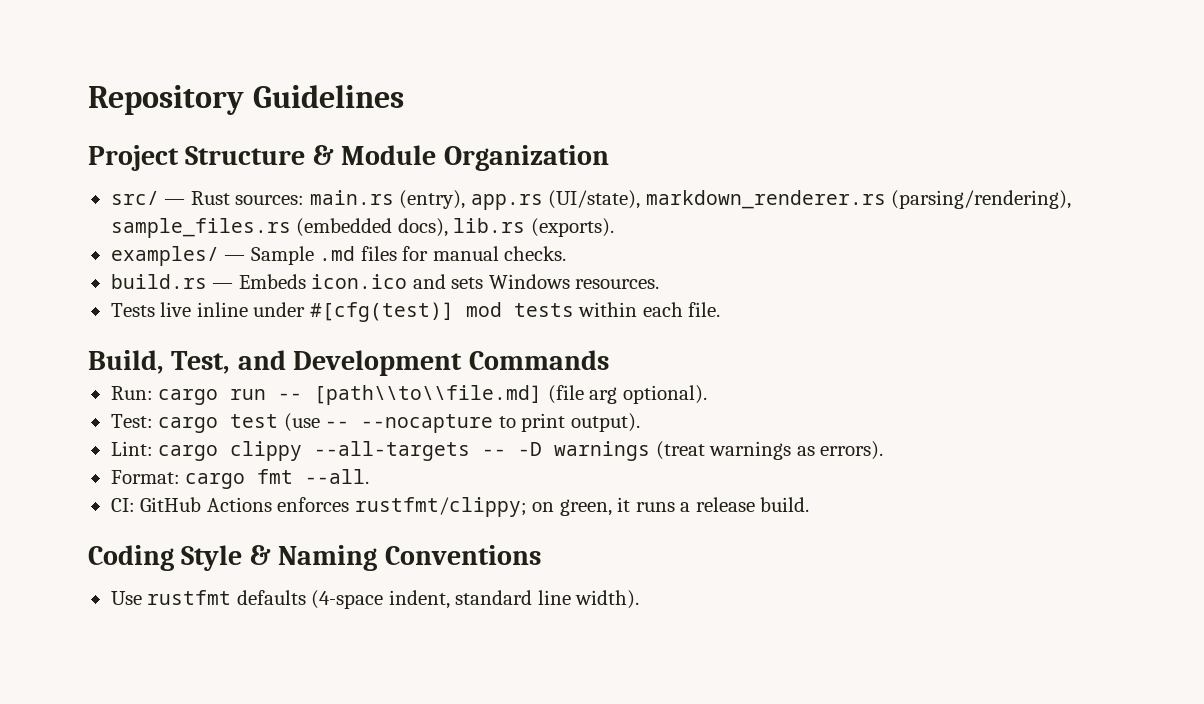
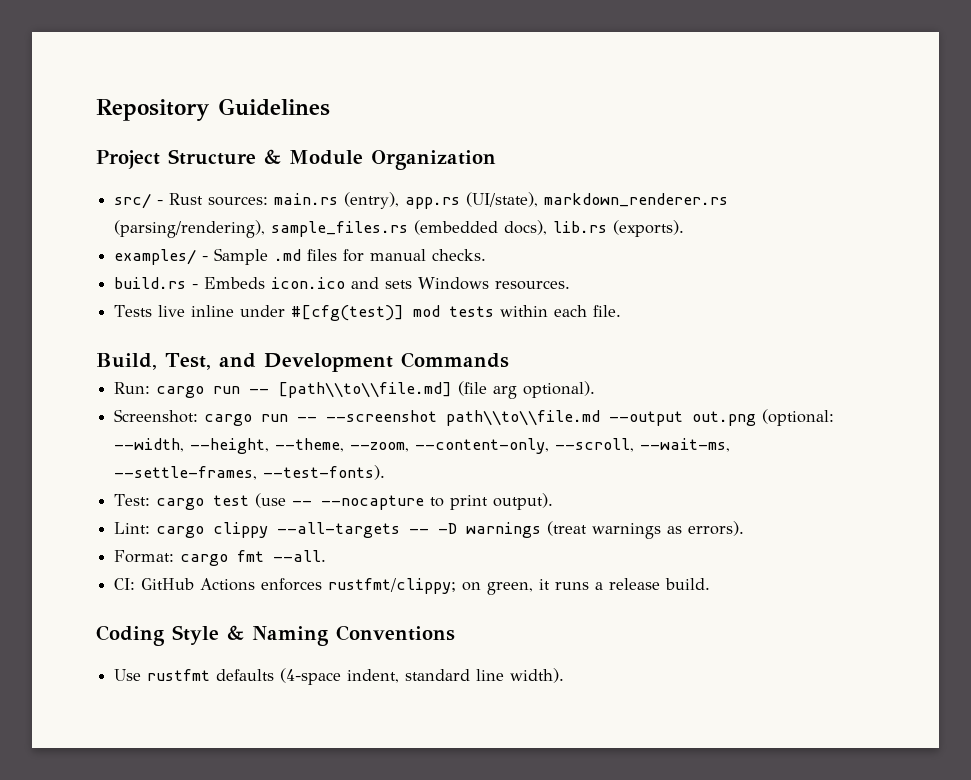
[164,199,186,205] — -> [157,200,164,205] -
[224,255,246,261] — -> [202,256,209,261] -
[212,283,234,289] — -> [192,284,199,289] -
(707, 394) none -> [114,409,835,426] [114,438,731,454] [114,465,386,480] // Screenshot: cargo run -- --screenshot path\\to\\file.md --output out.png (optional: --width, --height, --theme, --zoom, --content-only, --scroll, --wait-ms, --settle-frames, --test-fonts).

